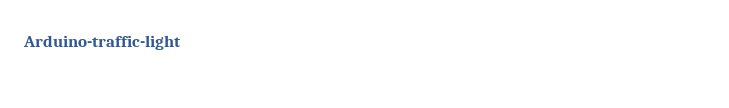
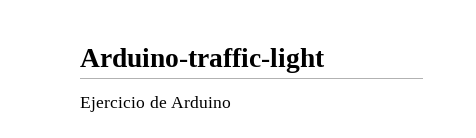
(181, 42) none -> [80,96,232,112] // Ejercicio de Arduino

